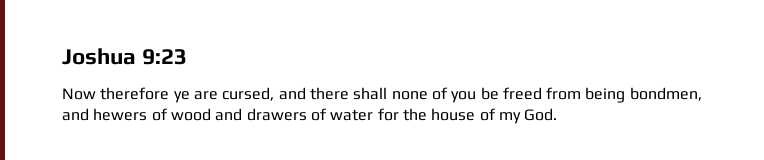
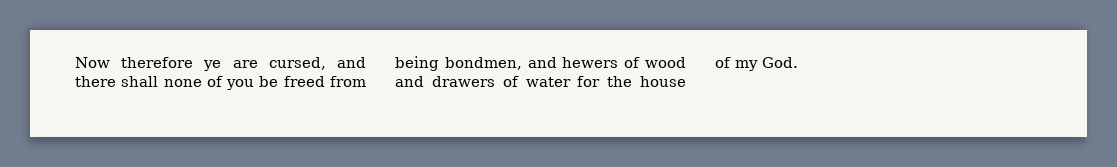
[62,48,188,65] Joshua 9:23 // -> (75, 62) none

